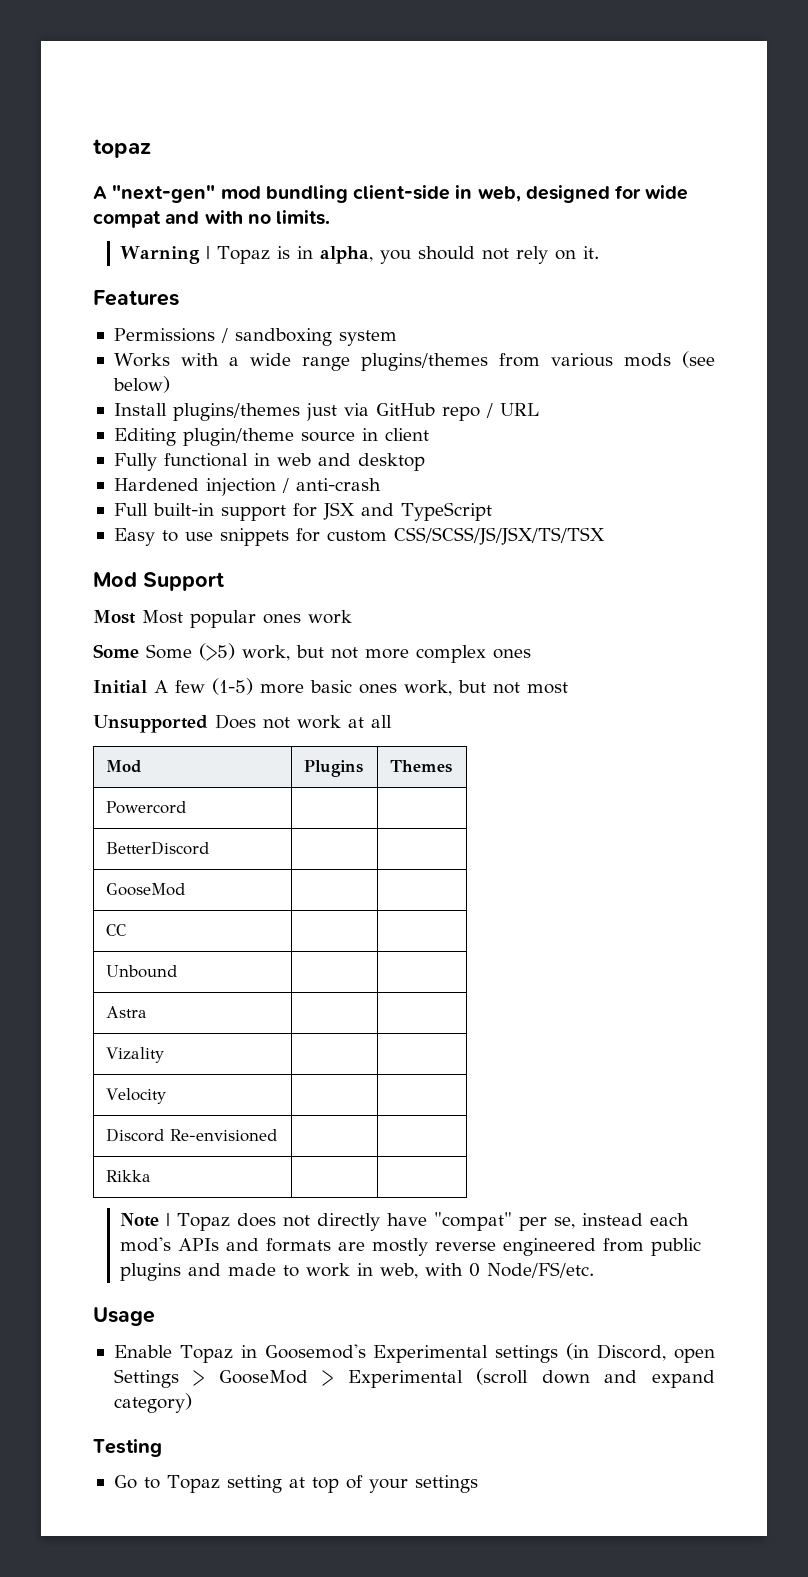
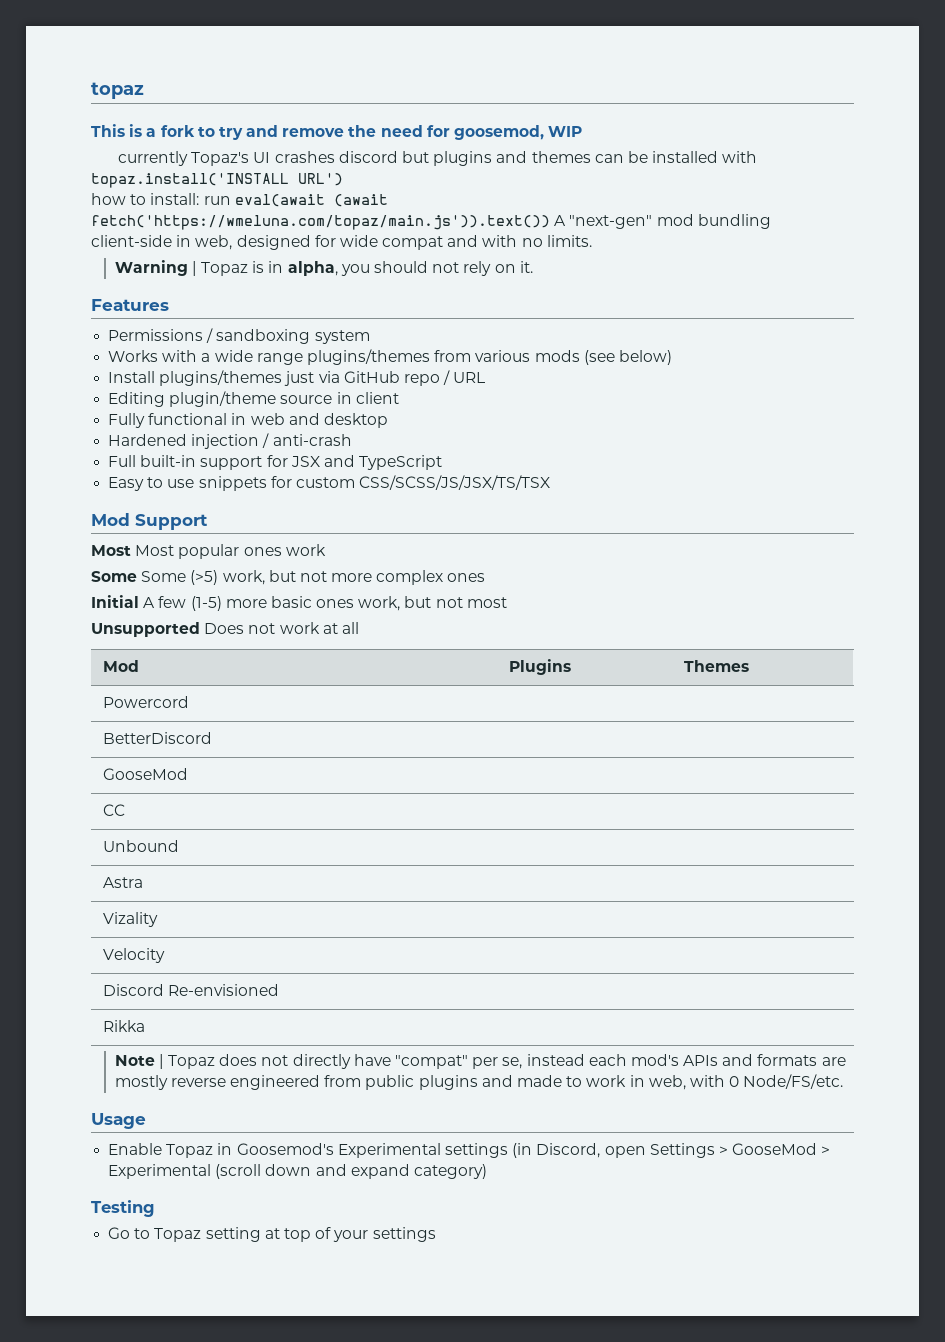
(151, 148) none -> [91,124,583,140] [118,151,758,166] [91,173,343,188] [91,193,388,207] [91,215,550,230] This is a fork to try and remove the need for goosemod, WIP // currently Topaz's UI crashes discord but plugins and themes can be installed with topaz.install('INSTALL URL') // how to install: run eval(await (await fetch('https://wmeluna.com/topaz/main.js')).text())

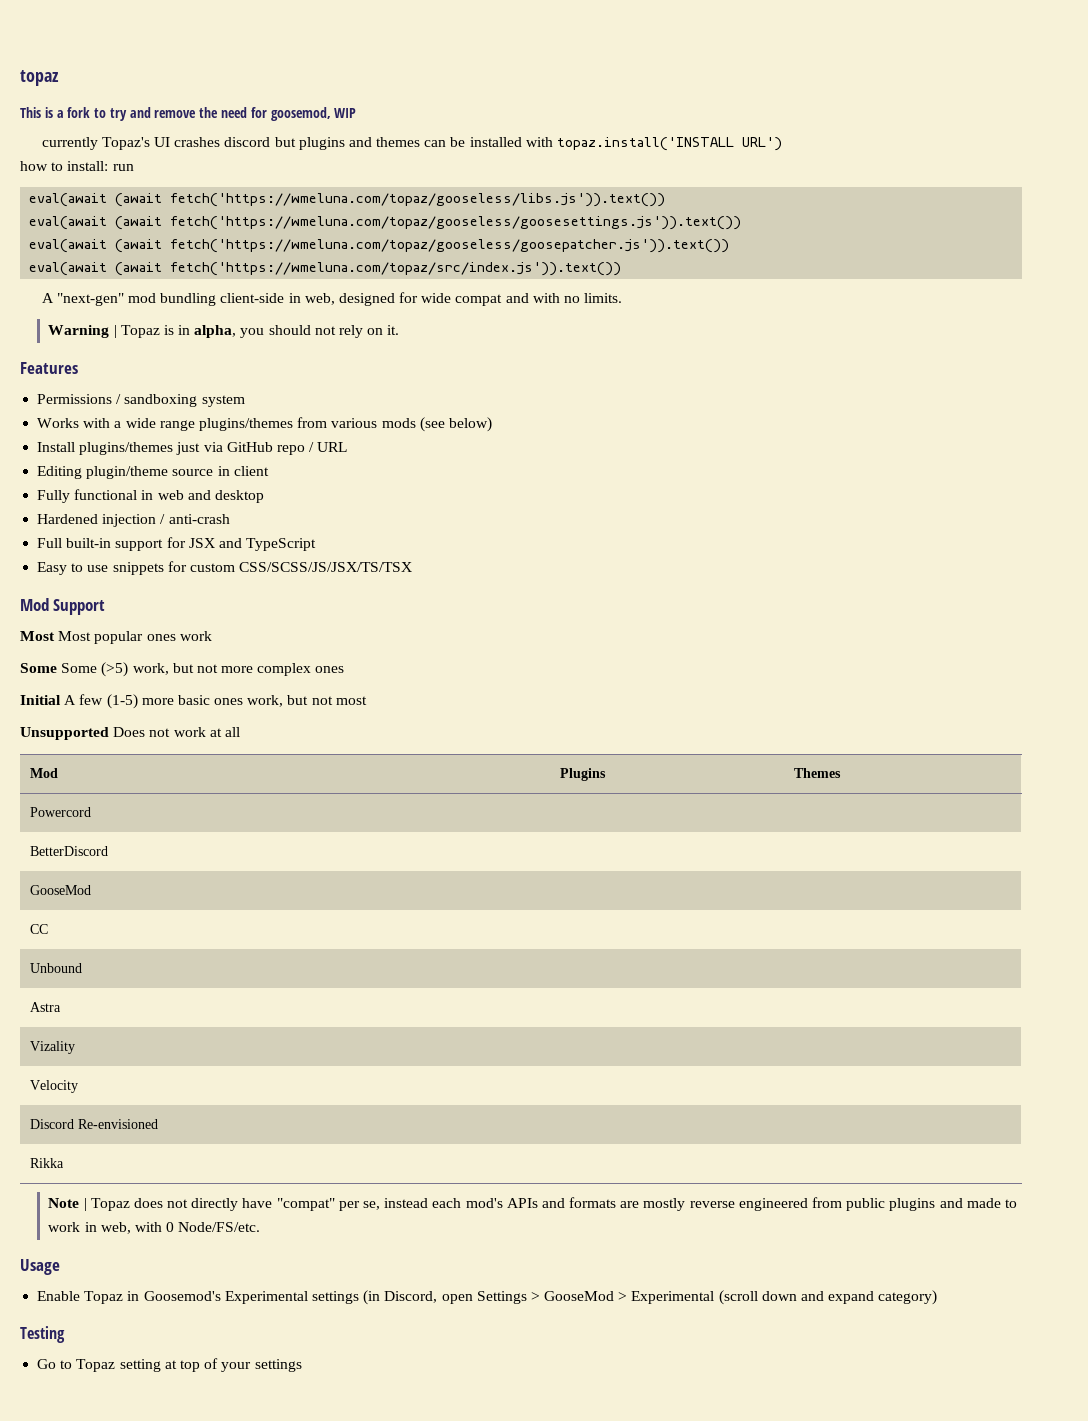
[234,194,388,207] [91,215,550,230] eval(await (await fetch('https://wmeluna.com/topaz/main.js')).text()) -> [29,193,666,207] [29,216,742,230] [29,239,730,253] [29,262,622,276] // eval(await (await fetch('https://wmeluna.com/topaz/gooseless/libs.js')).text()) // eval(await (await fetch('https://wmeluna.com/topaz/gooseless/goosesettings.js')).text()) // eval(await (await fetch('https://wmeluna.com/topaz/gooseless/goosepatcher.js')).text()) // eval(await (await fetch('https://wmeluna.com/topaz/src/index.js')).text()) //

